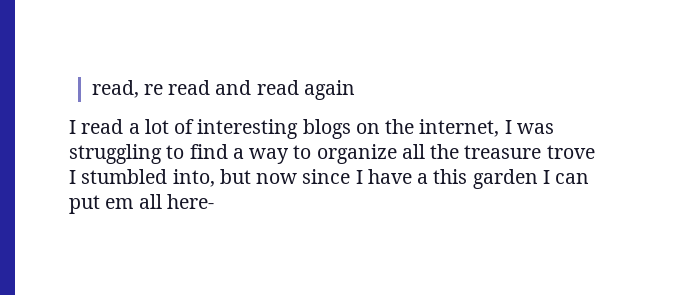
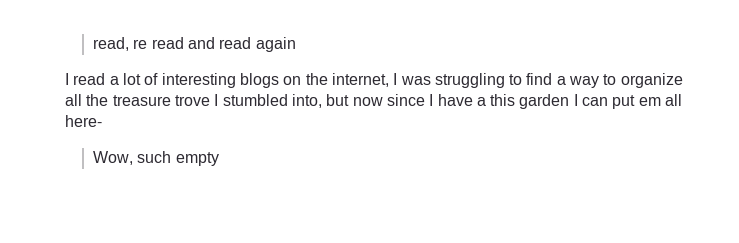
(214, 201) none -> [93,151,219,166] // Wow, such empty

